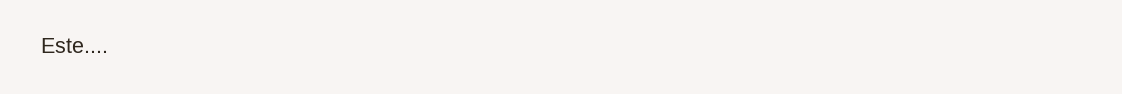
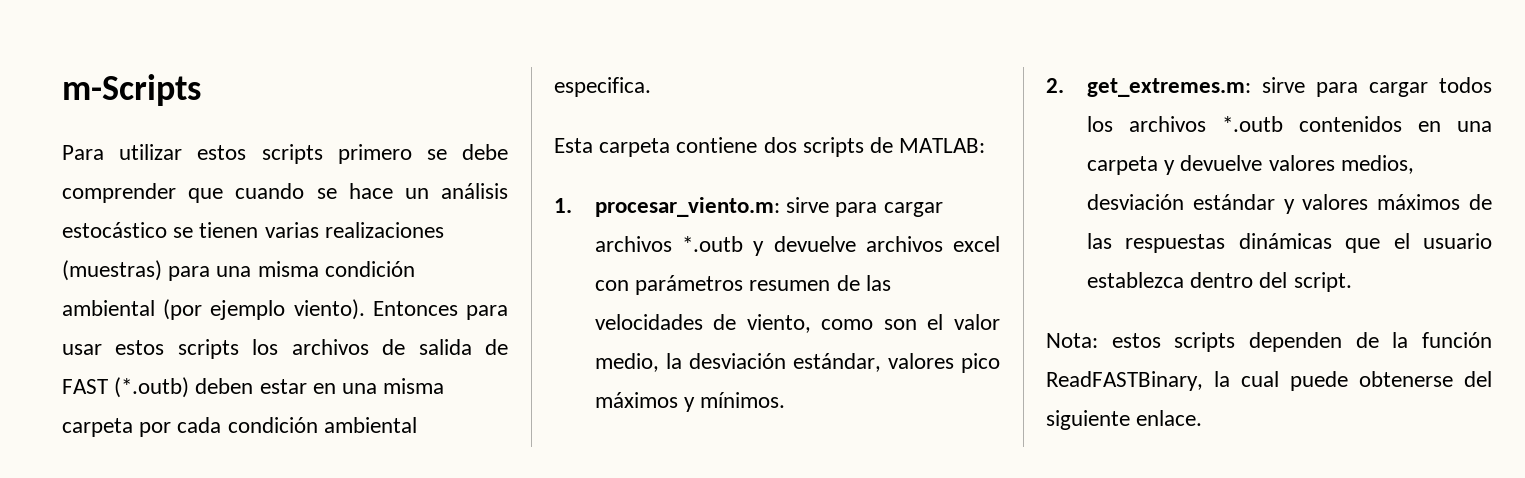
[41,38,108,53] Este.... -> [62,74,201,106] [62,144,509,164] [62,183,509,203] [62,222,444,238] [62,260,415,281] [62,299,508,320] [62,339,508,359] [62,377,445,398] [62,417,417,437] [554,77,651,97] [554,137,986,157] [554,197,943,217] [594,236,1000,256] [594,275,891,295] [594,314,1000,333] [594,353,1000,373] [594,392,786,412] [1046,77,1492,97] [1086,116,1492,132] [1086,155,1414,175] [1086,194,1492,214] [1086,233,1492,253] [1086,272,1352,292] [1046,332,1492,352] [1046,371,1492,391] [1046,410,1203,430] m-Scripts // Para utilizar estos scripts primero se debe comprender que cuando se hace un análisis estocástico se tienen varias realizaciones (muestras) para una misma condición ambiental (por ejemplo viento). Entonces para usar estos scripts los archivos de salida de FAST (*.outb) deben estar en una misma carpeta por cada condición ambiental especifica. // Esta carpeta contiene dos scripts de MATLAB: // 1. procesar_viento.m: sirve para cargar archivos *.outb y devuelve archivos excel con parámetros resumen de las velocidades de viento, como son el valor medio, la desviación estándar, valores pico máximos y mínimos. // 2. get_extremes.m: sirve para cargar todos los archivos *.outb contenidos en una carpeta y devuelve valores medios, desviación estándar y valores máximos de las respuestas dinámicas que el usuario establezca dentro del script. // Nota: estos scripts dependen de la función ReadFASTBinary, la cual puede obtenerse del siguiente enlace.

